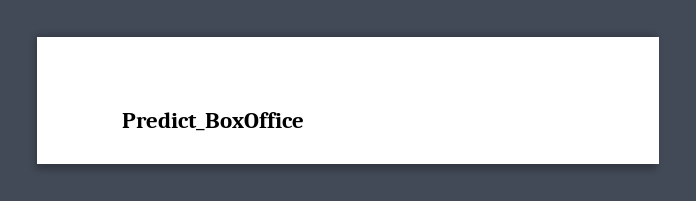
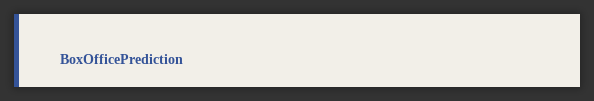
[122,112,304,131] Predict_BoxOffice -> [60,54,183,64] BoxOfficePrediction

